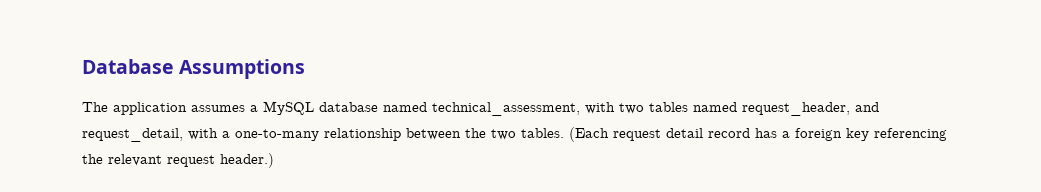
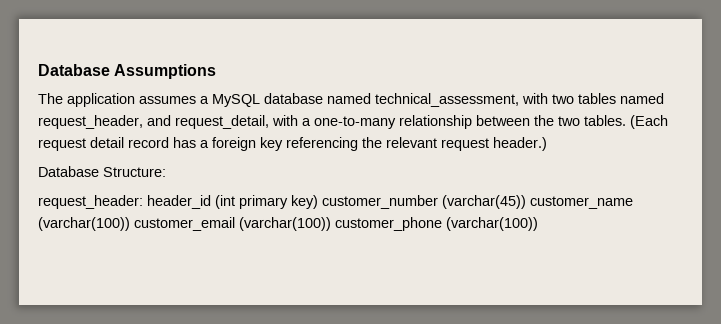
(274, 160) none -> [38,166,166,177] [38,195,633,209] [38,217,538,231] // Database Structure: // request_header: header_id (int primary key) customer_number (varchar(45)) customer_name (varchar(100)) customer_email (varchar(100)) customer_phone (varchar(100))

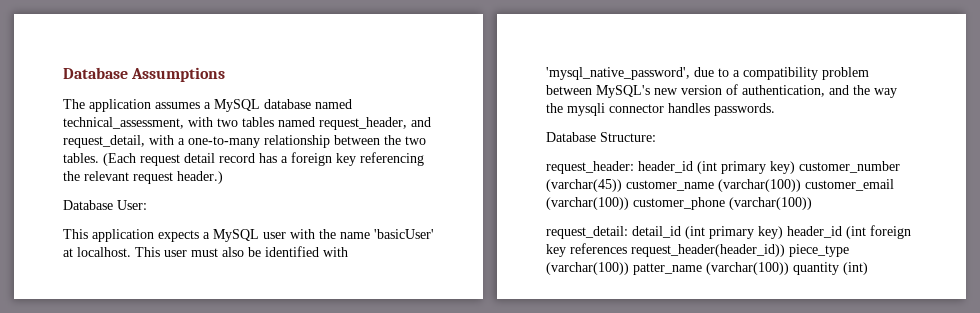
(547, 144) none -> [63,200,147,210] [63,229,434,242] [63,246,348,257] [546,67,869,80] [546,84,897,98] [546,103,775,116] // Database User: // This application expects a MySQL user with the name 'basicUser' at localhost. This user must also be identified with 'mysql_native_password', due to a compatibility problem between MySQL's new version of authentication, and the way the mysqli connector handles passwords.
(538, 224) none -> [546,225,911,239] [546,243,849,257] [546,262,868,275] // request_detail: detail_id (int primary key) header_id (int foreign key references request_header(header_id)) piece_type (varchar(100)) patter_name (varchar(100)) quantity (int)

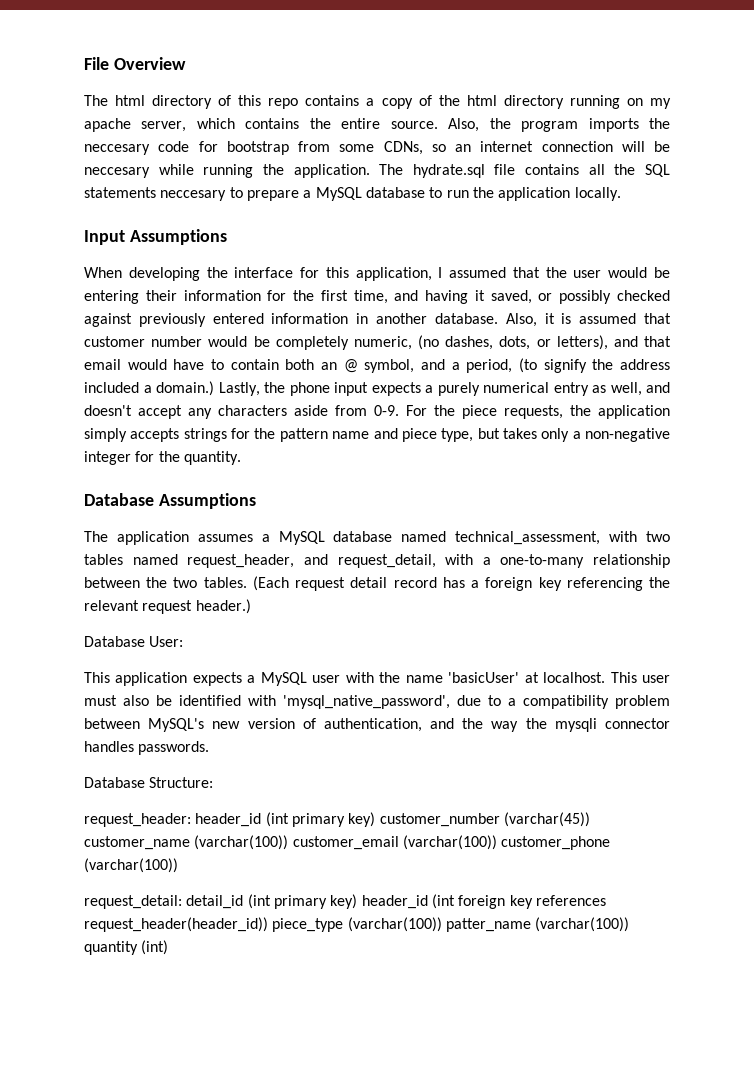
(63, 73) none -> [84,57,186,70] [84,95,671,109] [84,118,670,132] [84,141,670,155] [84,164,670,178] [84,187,621,201] [84,229,227,245] [84,267,670,281] [84,290,670,304] [84,313,671,327] [84,335,671,350] [84,358,671,373] [84,381,670,396] [84,405,670,419] [84,428,670,442] [84,451,241,465] File Overview // The html directory of this repo contains a copy of the html directory running on my apache server, which contains the entire source. Also, the program imports the neccesary code for bootstrap from some CDNs, so an internet connection will be neccesary while running the application. The hydrate.sql file contains all the SQL statements neccesary to prepare a MySQL database to run the application locally. // Input Assumptions // When developing the interface for this application, I assumed that the user would be entering their information for the first time, and having it saved, or possibly checked against previously entered information in another database. Also, it is assumed that customer number would be completely numeric, (no dashes, dots, or letters), and that email would have to contain both an @ symbol, and a period, (to signify the address included a domain.) Lastly, the phone input expects a purely numerical entry as well, and doesn't accept any characters aside from 0-9. For the piece requests, the application simply accepts strings for the pattern name and piece type, but takes only a non-negative integer for the quantity. //

